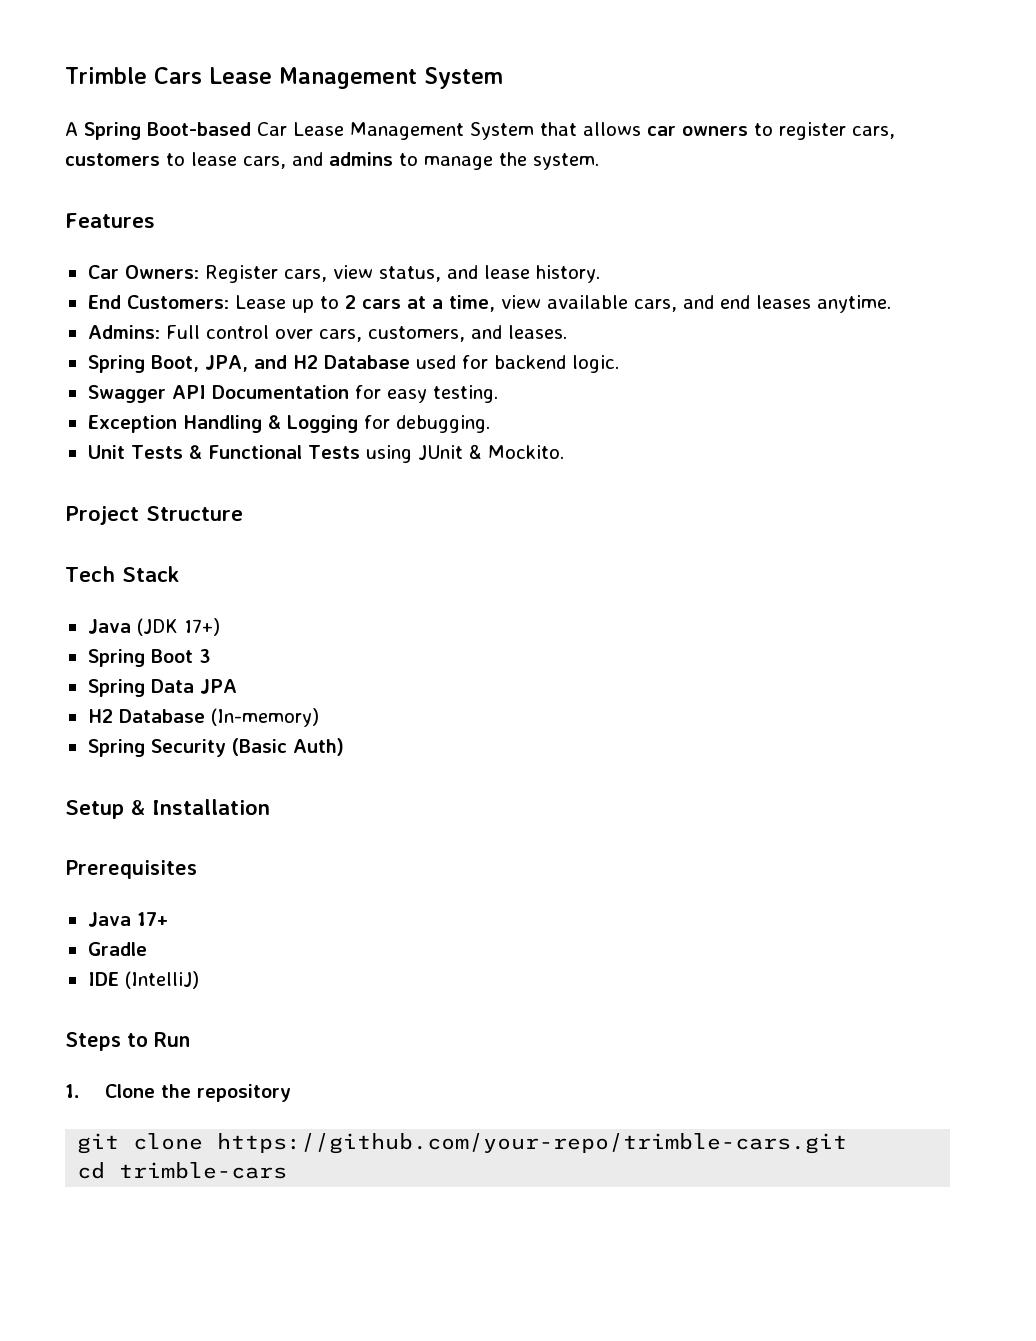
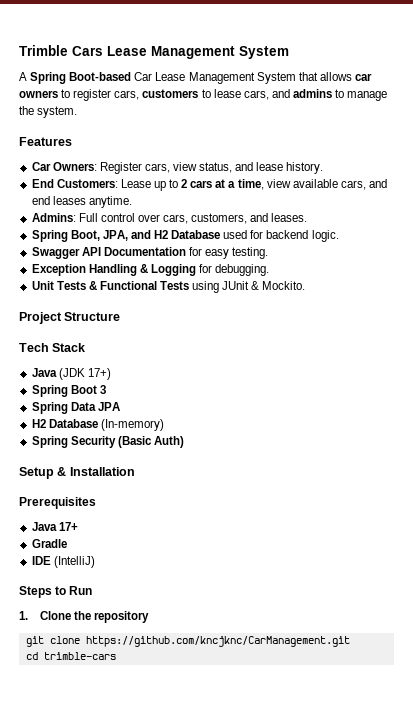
[217,1133,848,1154] https://github.com/your-repo/trimble-cars.git -> [85,636,350,647] https://github.com/kncjknc/CarManagement.git

